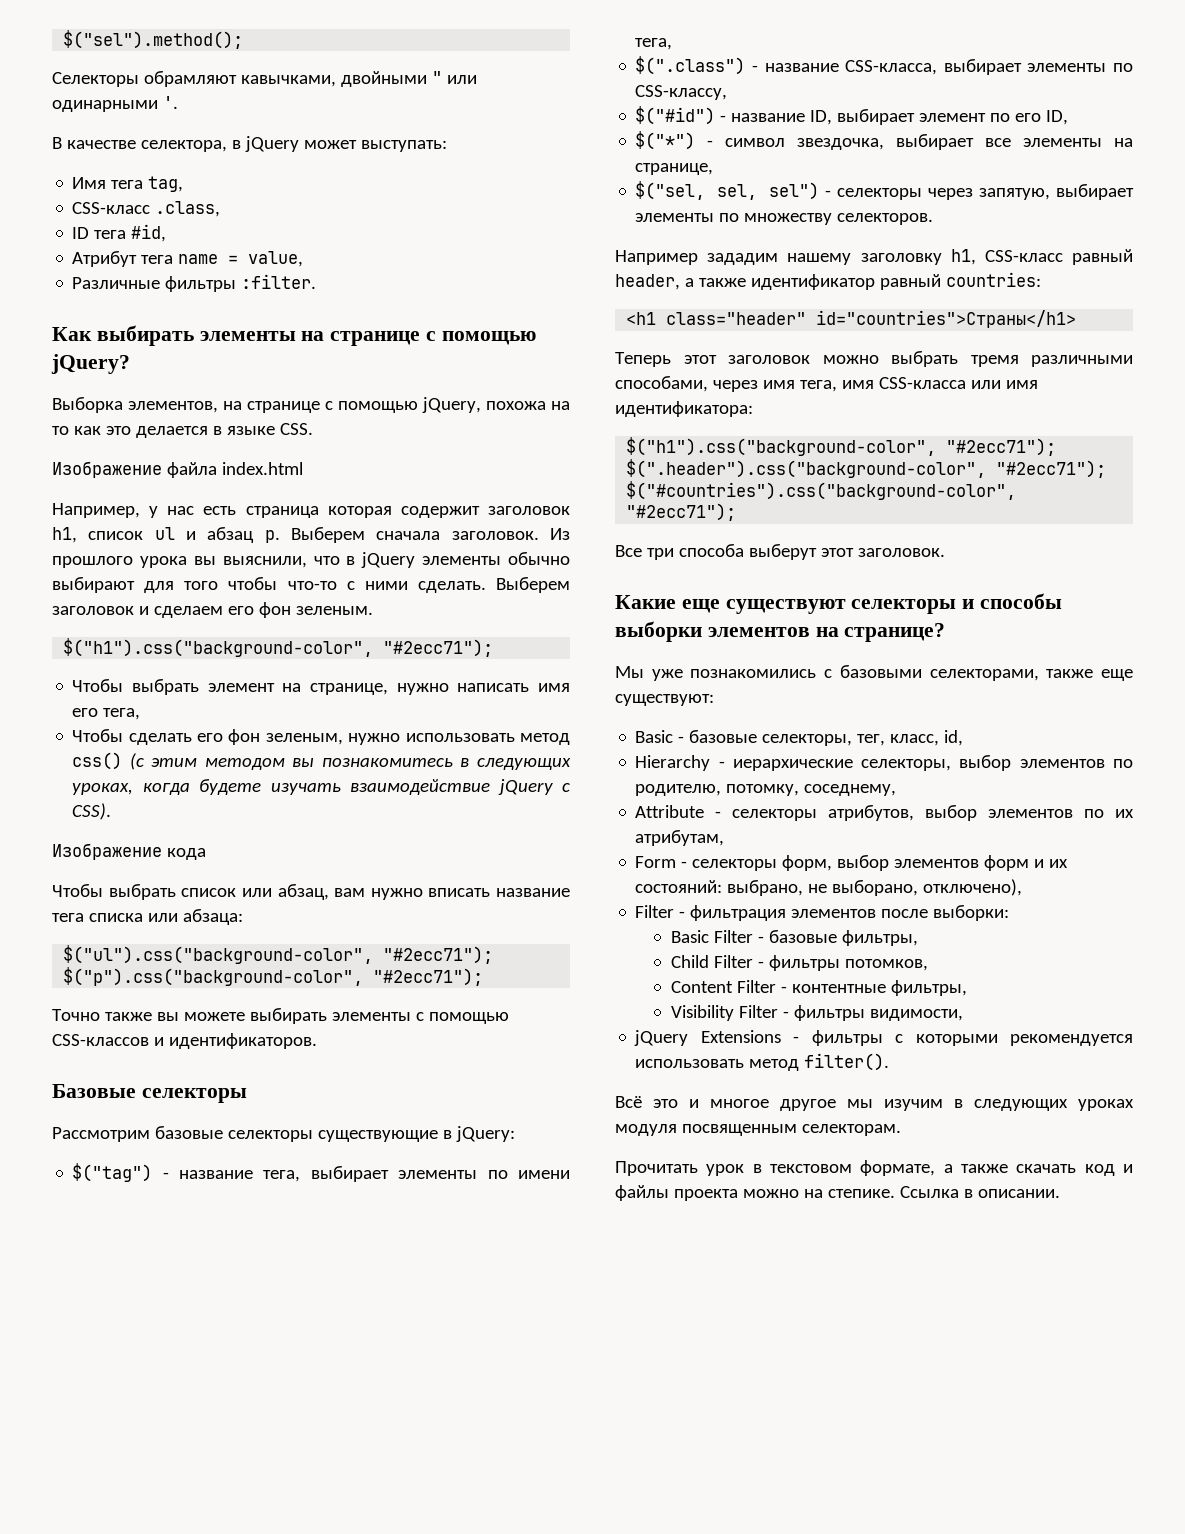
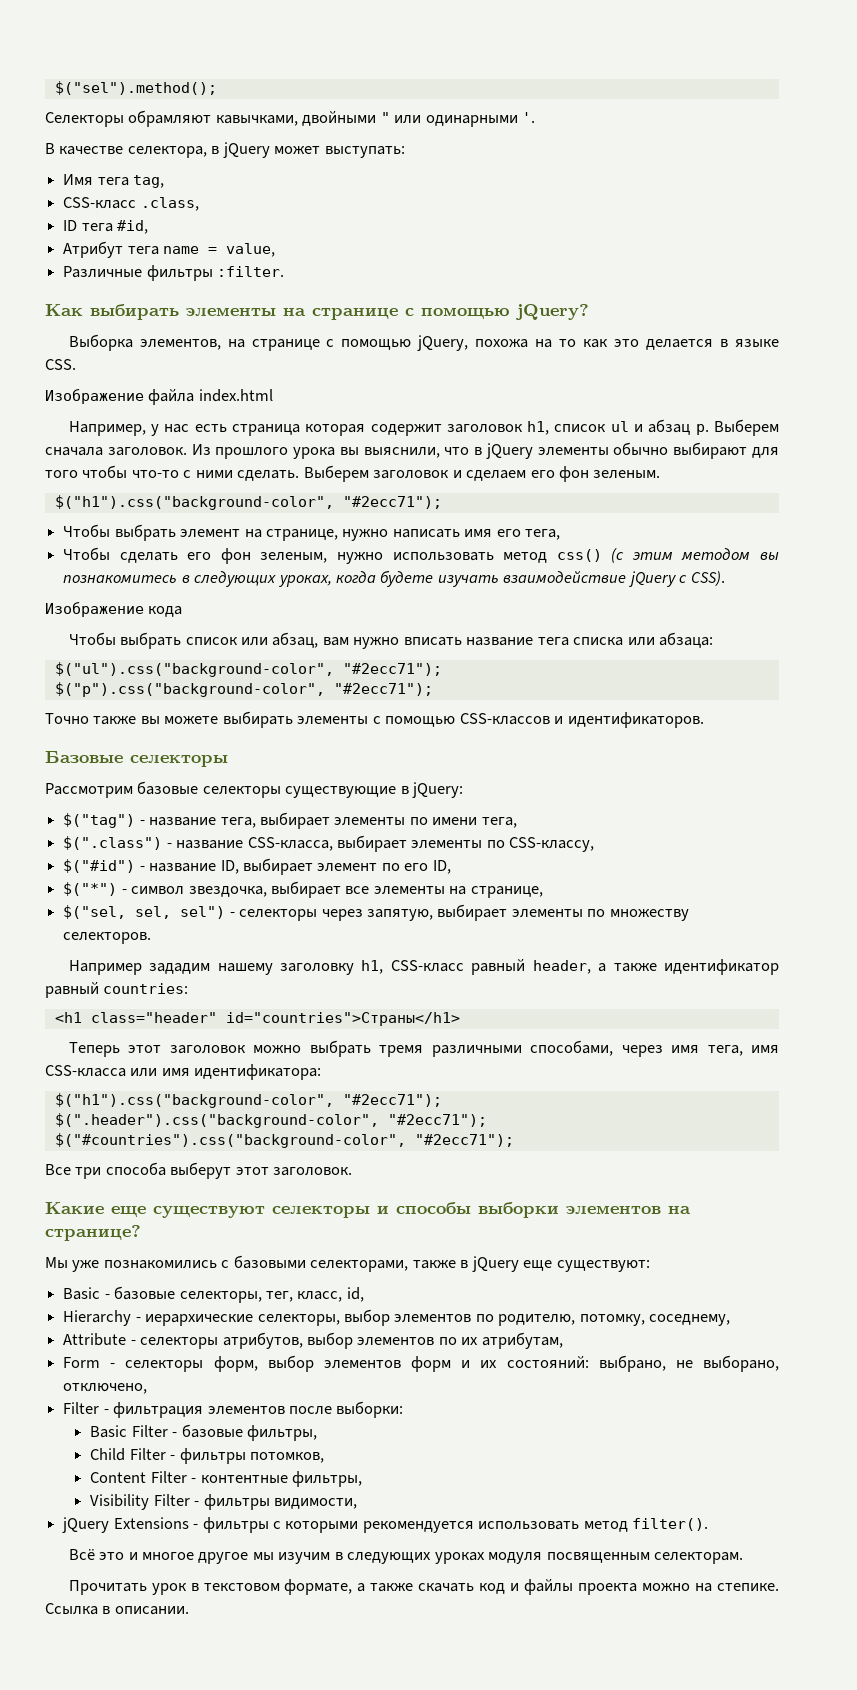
(1094, 673) none -> [460,1256,519,1272] в jQuery
[923,879,1023,896] отключено), -> [63,1383,148,1394] отключено,

